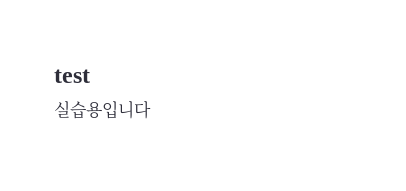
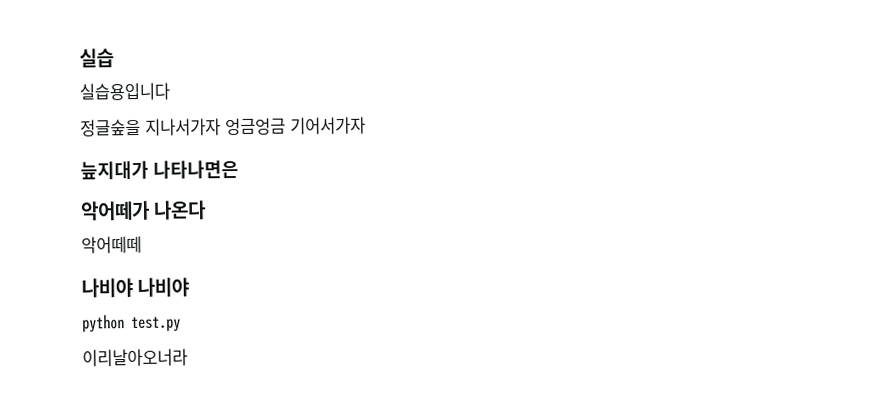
[54,69,90,83] test -> [79,48,114,68] 실습
(151, 110) none -> [80,116,366,137] [80,159,239,180] [80,200,208,221] [81,235,142,254] [81,277,190,298] [81,314,181,333] [82,348,188,367] // 정글숲을 지나서가자 엉금엉금 기어서가자 // 늪지대가 나타나면은 // 악어떼가 나온다 // 악어떼떼 // 나비야 나비야 // python test.py // 이리날아오너라

